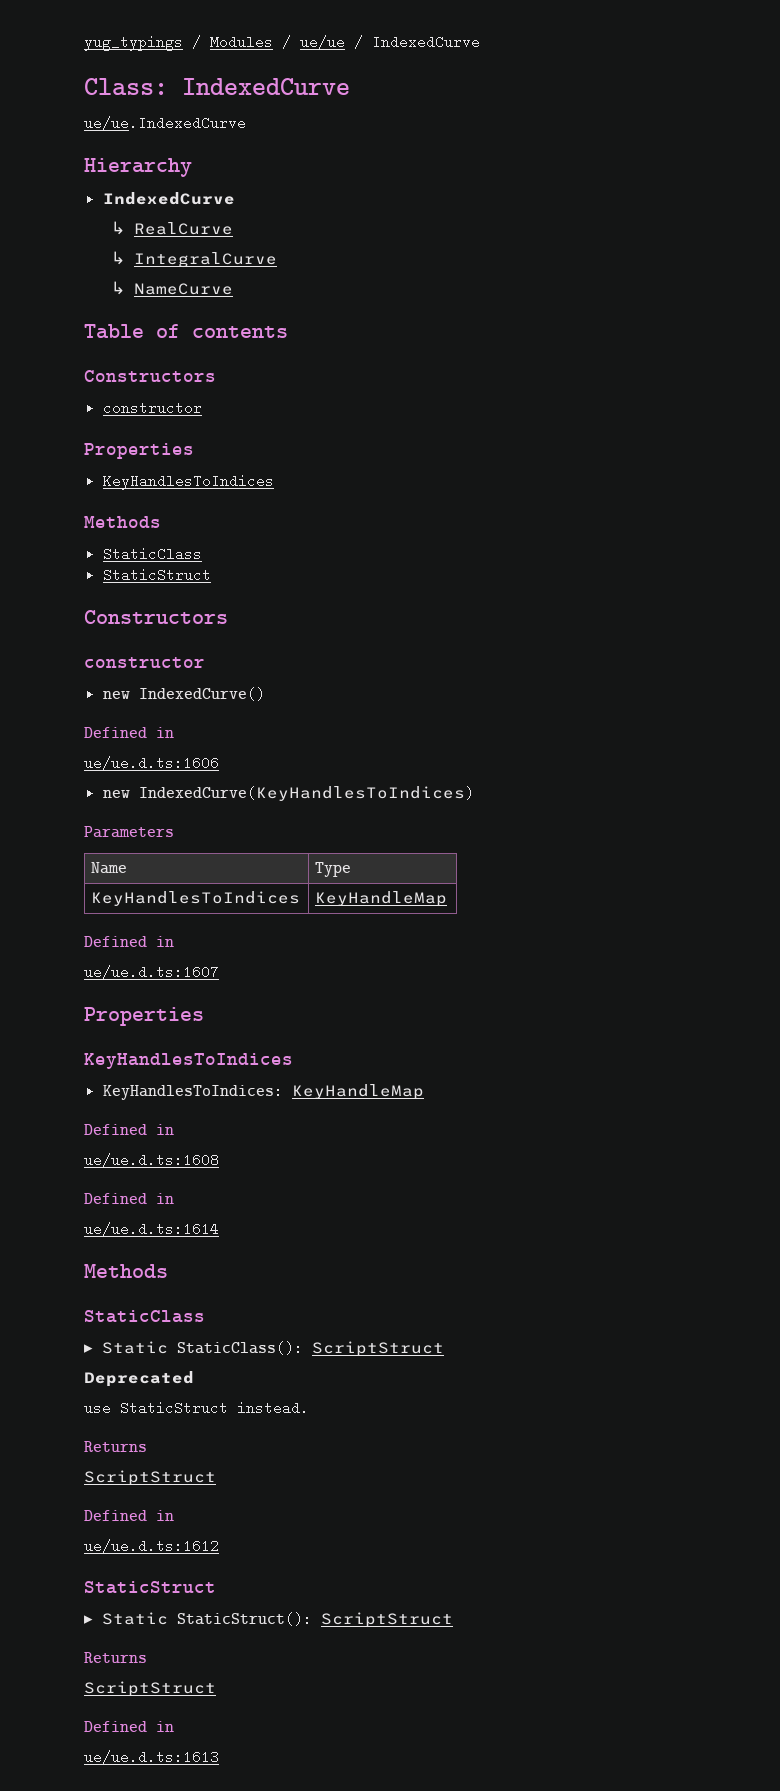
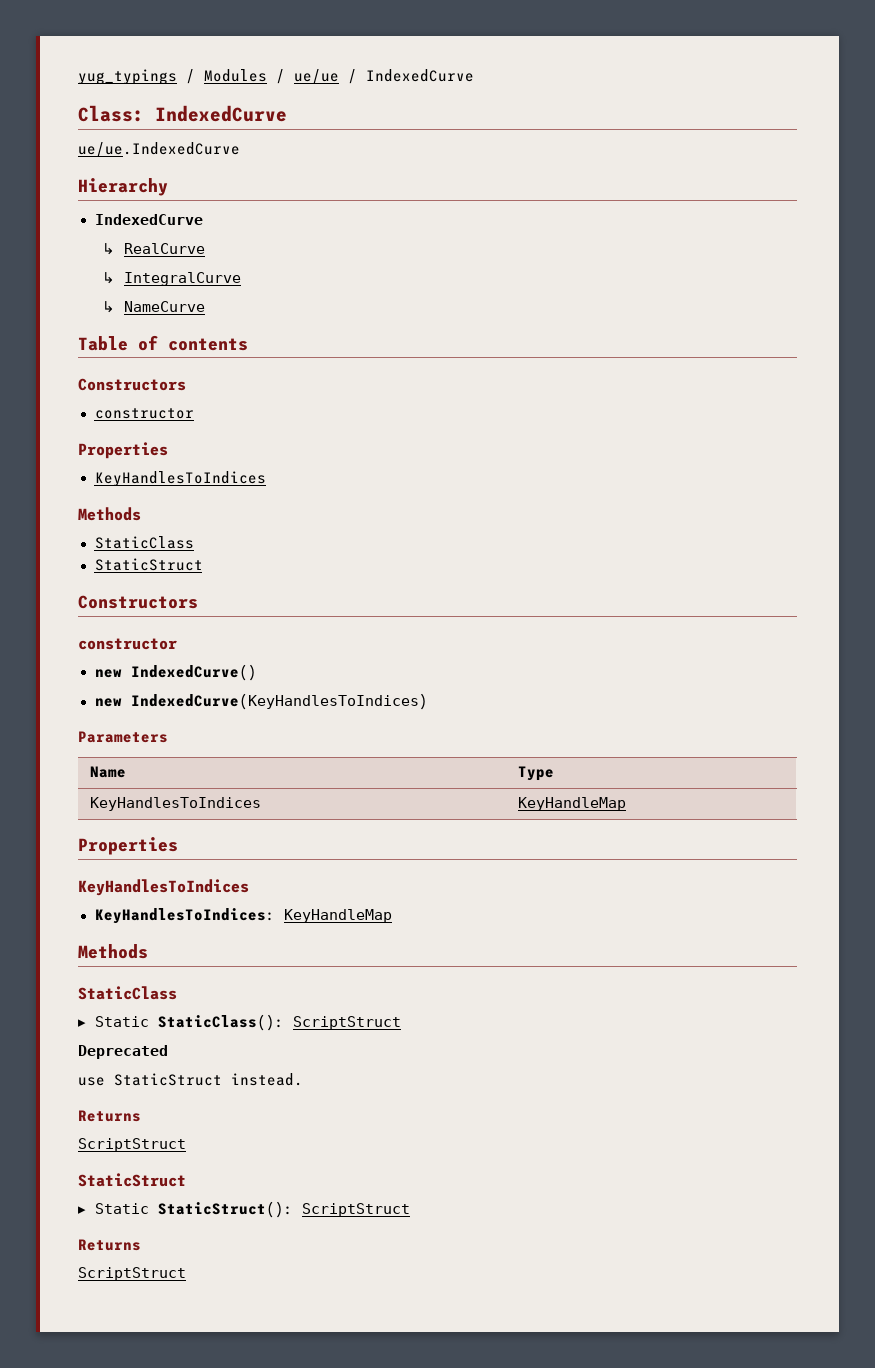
[84,727,174,738] [84,756,219,770] // Defined in // ue/ue.d.ts:1606 -> (257, 672) none
[84,936,174,947] [84,965,219,979] // Defined in // ue/ue.d.ts:1607 -> (626, 804) none
[84,1124,174,1135] [84,1153,219,1167] [84,1193,174,1204] [84,1222,219,1236] // Defined in // ue/ue.d.ts:1608 // Defined in // ue/ue.d.ts:1614 -> (392, 916) none
[84,1510,174,1521] [84,1539,219,1553] // Defined in // ue/ue.d.ts:1612 -> (186, 1145) none
[84,1721,174,1732] [84,1750,219,1764] // Defined in // ue/ue.d.ts:1613 -> (186, 1274) none

